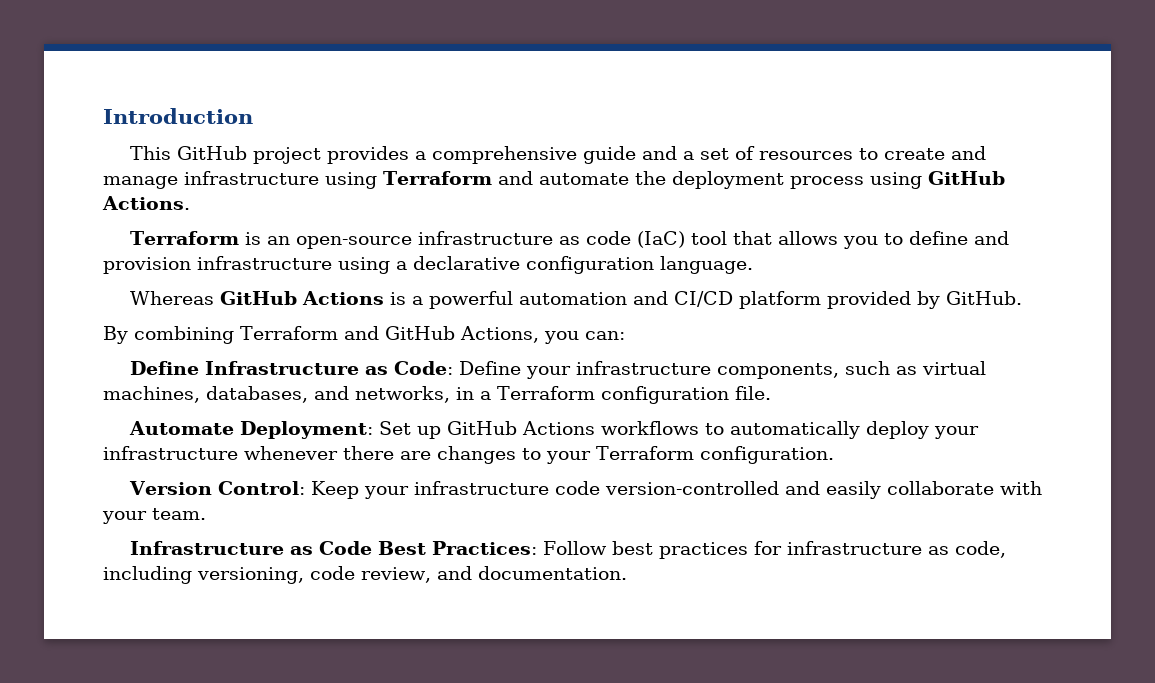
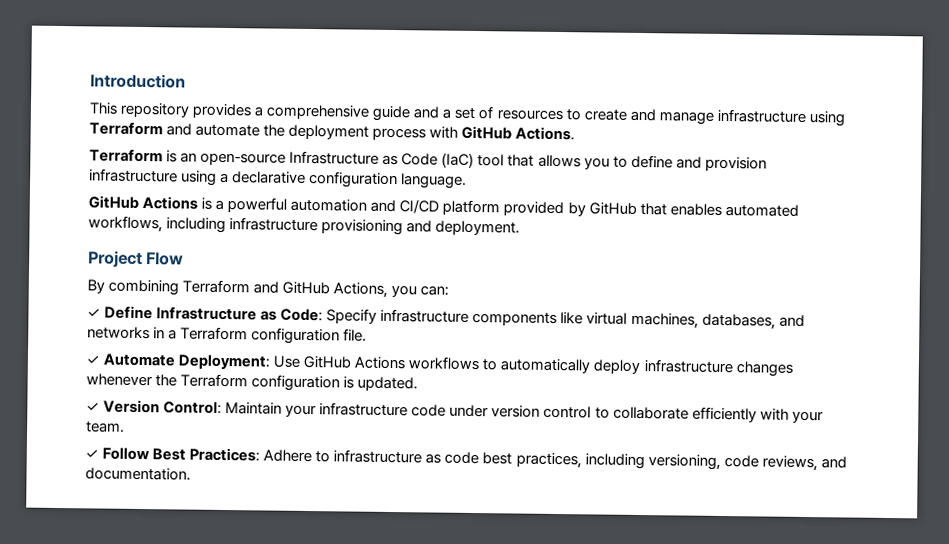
[176,146,321,164] GitHub project -> [120,102,191,118] repository
[869,172,922,189] using -> [429,126,459,139] with
[417,231,631,245] infrastructure as code -> [289,150,439,166] Infrastructure as Code
[129,291,214,305] Whereas -> (468, 181) none
[945,291,1022,305] GitHub. -> [588,202,799,217] [88,215,521,236] [88,250,185,268] GitHub that enables automated workflows, including infrastructure provisioning and deployment. // Project Flow
(625, 335) none -> [87,308,101,318] ✓
[458,361,917,379] Define your infrastructure components, such as -> [326,308,584,327] Specify infrastructure components like
[355,386,450,403] networks, -> [87,326,150,340] networks
(771, 393) none -> [86,355,100,365] ✓
[378,421,441,439] Set up -> [273,355,301,368] Use
[933,426,979,439] [103,446,834,464] your infrastructure whenever there are changes to your Terraform configuration. // -> [643,359,793,377] [86,373,419,392] [86,402,100,412] infrastructure changes whenever the Terraform configuration is updated. // ✓
[310,481,359,499] Keep -> [225,402,283,415] Maintain
[604,481,1042,499] [102,508,206,524] [129,541,1006,559] version-controlled and easily collaborate with your team. // Infrastructure as Code Best Practices: Follow best practices for infrastructure as code, -> [449,404,824,424] [86,421,125,433] [85,447,582,469] under version control to collaborate efficiently with your team. // ✓ Follow Best Practices: Adhere to infrastructure as code best practices,
[361,567,431,583] review, -> [761,455,818,472] reviews,

